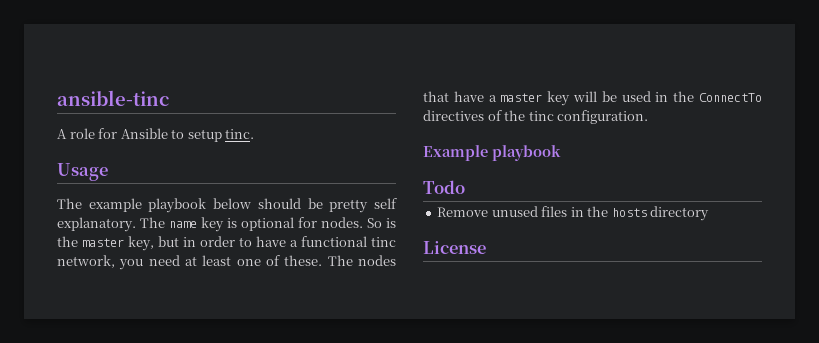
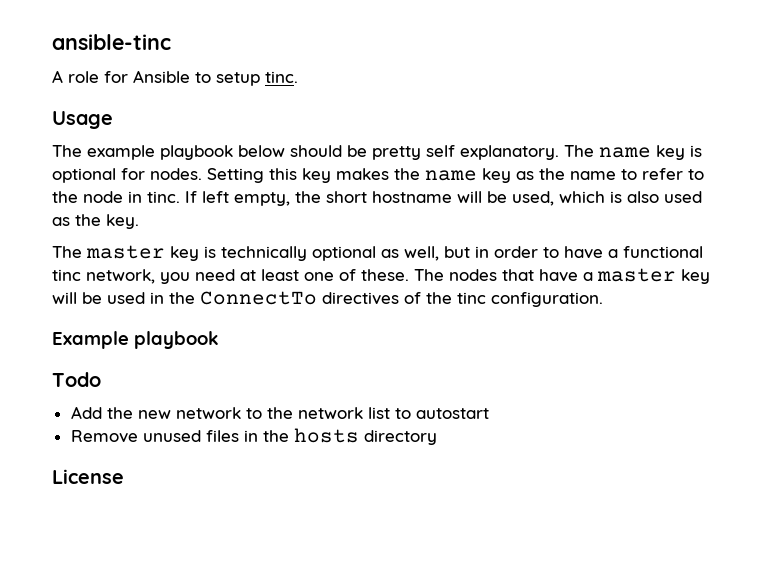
[367,218,396,228] [57,236,154,251] So is the master key, -> [207,168,704,183] [52,191,702,206] [52,214,139,229] [52,245,439,261] Setting this key makes the name key as the name to refer to the node in tinc. If left empty, the short hostname will be used, which is also used as the key. // The master key is technically optional as well,
(465, 187) none -> [70,406,489,419] // Add the new network to the network list to autostart

